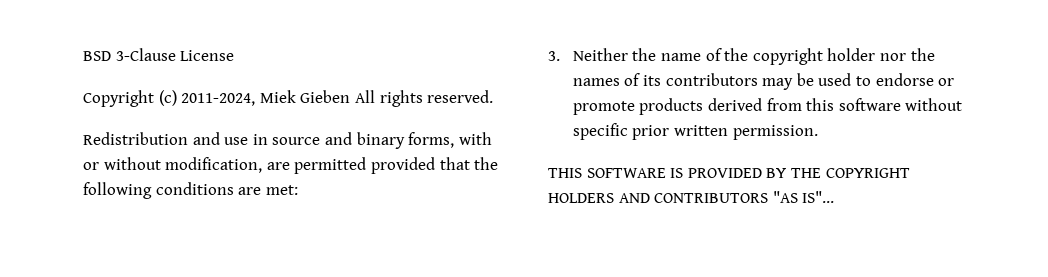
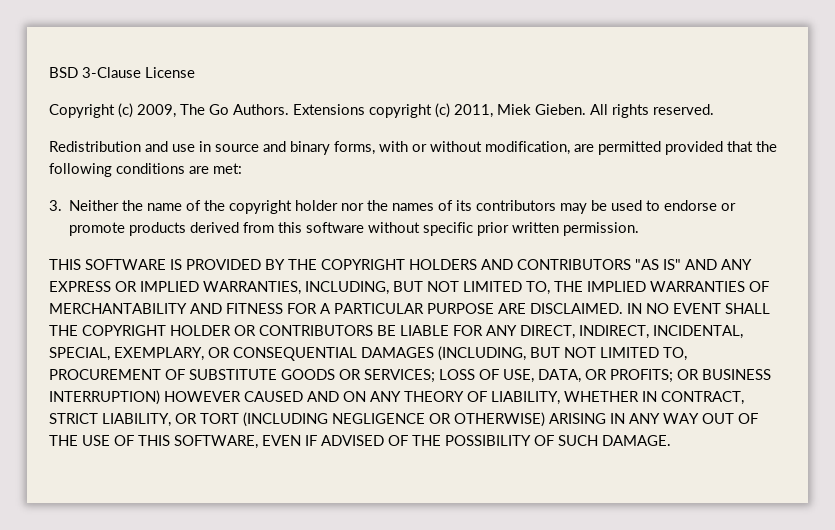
[181,90,351,106] 2011-2024, Miek Gieben -> [137,103,586,118] 2009, The Go Authors. Extensions copyright (c) 2011, Miek Gieben.
[802,191,835,203] IS"... -> [663,259,752,270] [49,281,769,295] [49,303,770,314] [49,325,743,339] [49,346,687,361] [49,369,771,383] [49,390,744,405] [49,412,758,427] [49,435,671,449] IS" AND ANY EXPRESS OR IMPLIED WARRANTIES, INCLUDING, BUT NOT LIMITED TO, THE IMPLIED WARRANTIES OF MERCHANTABILITY AND FITNESS FOR A PARTICULAR PURPOSE ARE DISCLAIMED. IN NO EVENT SHALL THE COPYRIGHT HOLDER OR CONTRIBUTORS BE LIABLE FOR ANY DIRECT, INDIRECT, INCIDENTAL, SPECIAL, EXEMPLARY, OR CONSEQUENTIAL DAMAGES (INCLUDING, BUT NOT LIMITED TO, PROCUREMENT OF SUBSTITUTE GOODS OR SERVICES; LOSS OF USE, DATA, OR PROFITS; OR BUSINESS INTERRUPTION) HOWEVER CAUSED AND ON ANY THEORY OF LIABILITY, WHETHER IN CONTRACT, STRICT LIABILITY, OR TORT (INCLUDING NEGLIGENCE OR OTHERWISE) ARISING IN ANY WAY OUT OF THE USE OF THIS SOFTWARE, EVEN IF ADVISED OF THE POSSIBILITY OF SUCH DAMAGE.

